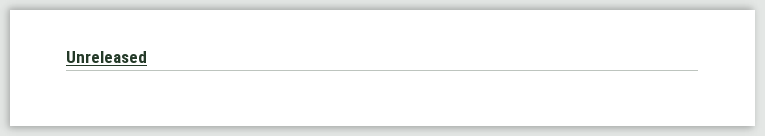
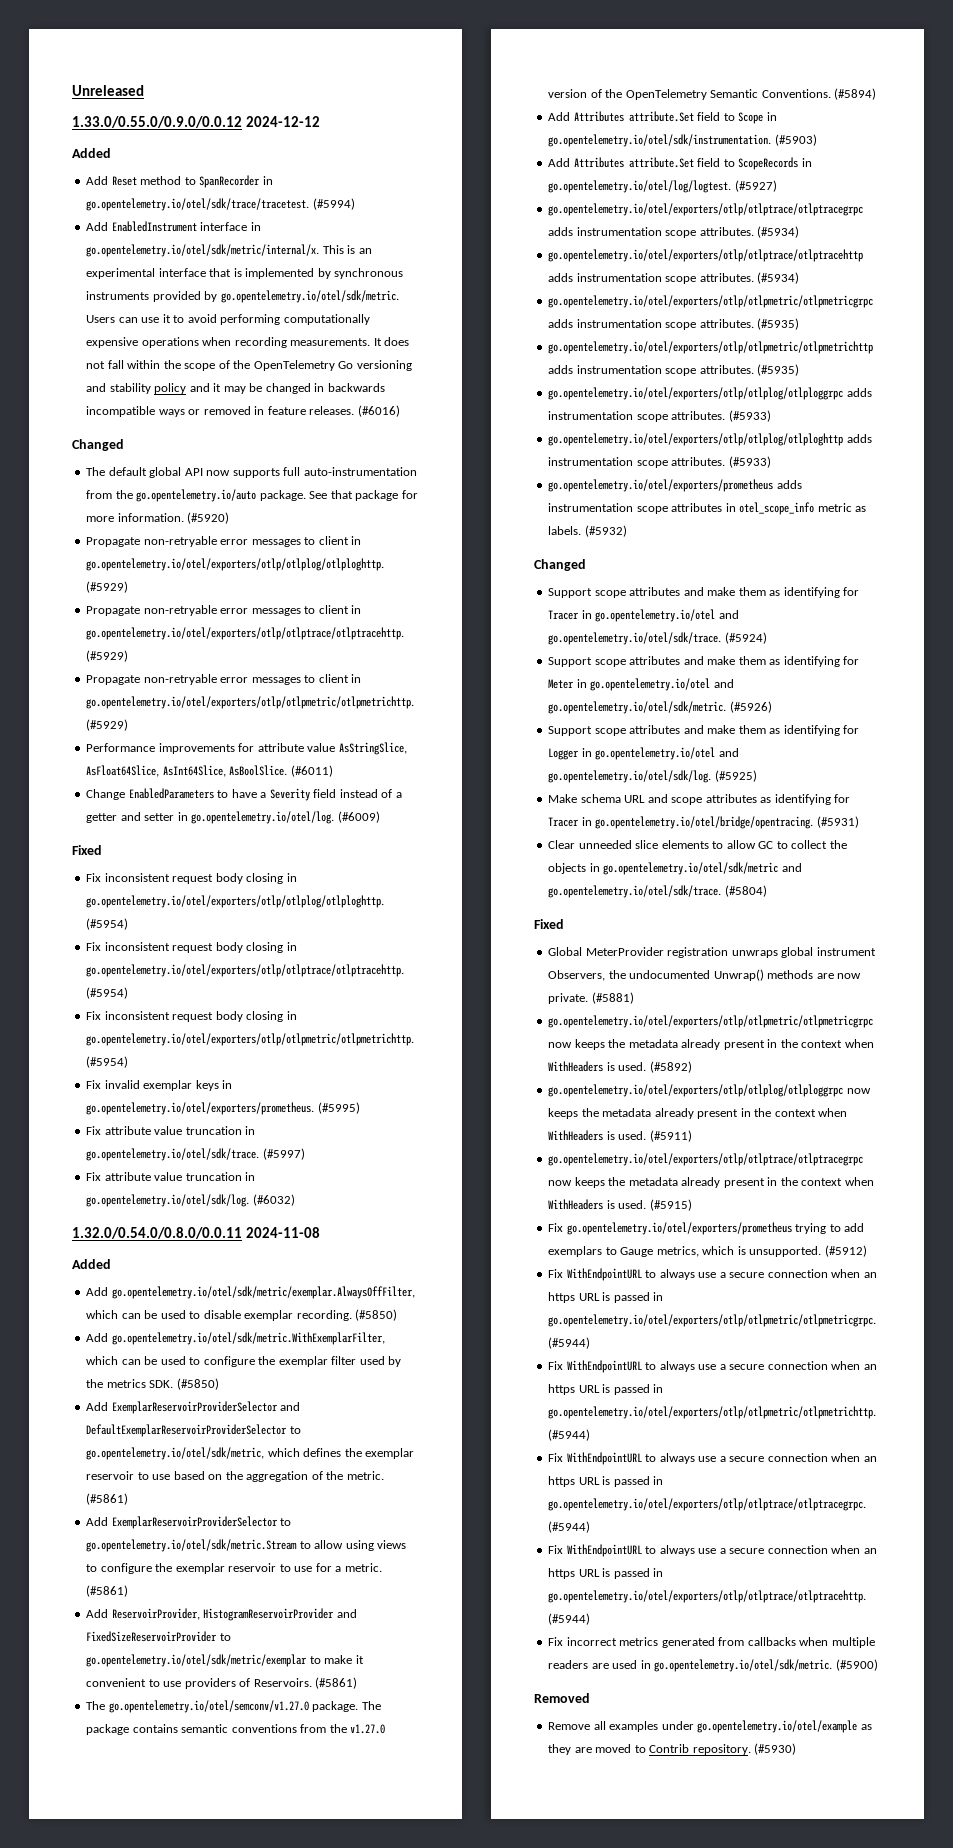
(147, 57) none -> [72,116,320,128] [72,148,111,158] [86,175,273,188] [86,198,355,211] [86,221,261,232] [86,244,372,257] [86,268,404,279] [86,290,399,303] [86,314,370,325] [86,337,410,348] [86,360,412,371] [86,383,385,394] [86,405,400,417] [72,439,124,451] [86,467,417,478] [86,489,418,502] [86,512,230,524] [86,536,362,547] [86,558,385,571] [86,581,129,593] [86,605,362,616] [86,627,405,640] [86,650,129,662] [86,674,362,685] [86,696,415,709] [86,719,129,731] [86,742,407,755] [86,765,333,777] [86,788,402,801] [86,811,380,824] [72,845,102,855] [86,873,297,884] [86,895,385,908] [86,918,129,930] [86,942,297,953] [86,964,405,977] [86,987,129,999] [86,1011,297,1022] [86,1033,415,1046] [86,1056,129,1068] [86,1080,233,1091] [86,1102,360,1115] [86,1126,256,1135] [86,1148,305,1161] [86,1172,256,1181] [86,1194,295,1207] [72,1227,320,1239] [72,1259,111,1269] [86,1286,415,1299] [86,1309,398,1321] [86,1332,385,1345] [86,1356,402,1367] [86,1378,219,1390] [86,1401,301,1414] [86,1424,301,1437] [86,1447,415,1460] [86,1471,384,1482] [86,1493,129,1505] [86,1516,292,1529] [86,1539,407,1552] [86,1563,382,1574] [86,1585,129,1597] [86,1608,357,1621] [86,1631,231,1642] [86,1654,364,1667] [86,1677,358,1689] [86,1700,381,1713] [86,1724,386,1735] [548,88,877,100] [548,111,777,124] [548,134,817,147] [548,157,812,170] [548,180,777,193] [548,203,864,216] [548,226,800,238] [548,249,864,262] [548,272,800,284] [548,295,874,308] [548,318,800,330] [548,341,874,354] [548,364,800,376] [548,387,872,400] [548,410,771,422] [548,433,872,446] [548,456,771,468] [548,479,802,492] [548,502,867,515] [548,525,627,537] [534,559,586,571] [548,587,860,598] [548,609,739,622] [548,632,767,645] [548,656,860,667] [548,678,734,691] [548,701,772,714] [548,725,860,736] [548,747,739,760] [548,770,757,783] [548,794,851,805] [548,816,859,829] [548,840,847,849] [548,862,802,875] [548,885,767,898] [534,919,564,929] [548,947,876,958] [548,969,862,981] [548,992,634,1004] [548,1015,874,1028] [548,1039,874,1050] [548,1061,692,1073] [548,1084,871,1097] [548,1108,848,1119] [548,1130,692,1142] [548,1153,864,1166] [548,1177,874,1188] [548,1199,692,1211] [548,1222,865,1235] [548,1245,867,1257] [548,1268,877,1281] [548,1292,664,1303] [548,1314,877,1327] [548,1337,591,1349] [548,1360,877,1373] [548,1384,664,1395] [548,1406,877,1419] [548,1429,591,1441] [548,1452,877,1465] [548,1476,664,1487] [548,1498,867,1511] [548,1521,591,1533] [548,1544,877,1557] [548,1568,664,1579] [548,1590,867,1603] [548,1613,591,1625] [548,1637,875,1648] [548,1659,878,1672] [534,1693,590,1703] [548,1720,872,1733] [548,1743,797,1755] // 1.33.0/0.55.0/0.9.0/0.0.12 2024-12-12 // Added // Add Reset method to SpanRecorder in go.opentelemetry.io/otel/sdk/trace/tracetest. (#5994) // Add EnabledInstrument interface in go.opentelemetry.io/otel/sdk/metric/internal/x. This is an experimental interface that is implemented by synchronous instruments provided by go.opentelemetry.io/otel/sdk/metric. Users can use it to avoid performing computationally expensive operations when recording measurements. It does not fall within the scope of the OpenTelemetry Go versioning and stability policy and it may be changed in backwards incompatible ways or removed in feature releases. (#6016) // Changed // The default global API now supports full auto-instrumentation from the go.opentelemetry.io/auto package. See that package for more information. (#5920) // Propagate non-retryable error messages to client in go.opentelemetry.io/otel/exporters/otlp/otlplog/otlploghttp. (#5929) // Propagate non-retryable error messages to client in go.opentelemetry.io/otel/exporters/otlp/otlptrace/otlptracehttp. (#5929) // Propagate non-retryable error messages to client in go.opentelemetry.io/otel/exporters/otlp/otlpmetric/otlpmetrichttp. (#5929) // Performance improvements for attribute value AsStringSlice, AsFloat64Slice, AsInt64Slice, AsBoolSlice. (#6011) // Change EnabledParameters to have a Severity field instead of a getter and setter in go.opentelemetry.io/otel/log. (#6009) // Fixed // Fix inconsistent request body closing in go.opentelemetry.io/otel/exporters/otlp/otlplog/otlploghttp. (#5954) // Fix inconsistent request body closing in go.opentelemetry.io/otel/exporters/otlp/otlptrace/otlptracehttp. (#5954) // Fix inconsistent request body closing in go.opentelemetry.io/otel/exporters/otlp/otlpmetric/otlpmetrichttp. (#5954) // Fix invalid exemplar keys in go.opentelemetry.io/otel/exporters/prometheus. (#5995) // Fix attribute value truncation in go.opentelemetry.io/otel/sdk/trace. (#5997) // Fix attribute value truncation in go.opentelemetry.io/otel/sdk/log. (#6032) // 1.32.0/0.54.0/0.8.0/0.0.11 2024-11-08 // Added // Add go.opentelemetry.io/otel/sdk/metric/exemplar.AlwaysOffFilter, which can be used to disable exemplar recording. (#5850) // Add go.opentelemetry.io/otel/sdk/metric.WithExemplarFilter, which can be used to configure the exemplar filter used by the metrics SDK. (#5850) // Add ExemplarReservoirProviderSelector and DefaultExemplarReservoirProviderSelector to go.opentelemetry.io/otel/sdk/metric, which defines the exemplar reservoir to use based on the aggregation of the metric. (#5861) // Add ExemplarReservoirProviderSelector to go.opentelemetry.io/otel/sdk/metric.Stream to allow using views to configure the exemplar reservoir to use for a metric. (#5861) // Add ReservoirProvider, HistogramReservoirProvider and FixedSizeReservoirProvider to go.opentelemetry.io/otel/sdk/metric/exemplar to make it convenient to use providers of Reservoirs. (#5861) // The go.opentelemetry.io/otel/semconv/v1.27.0 package. The package contains semantic conventions from the v1.27.0 version of the OpenTelemetry Semantic Conventions. (#5894) // Add Attributes attribute.Set field to Scope in go.opentelemetry.io/otel/sdk/instrumentation. (#5903) // Add Attributes attribute.Set field to ScopeRecords in go.opentelemetry.io/otel/log/logtest. (#5927) // go.opentelemetry.io/otel/exporters/otlp/otlptrace/otlptracegrpc adds instrumentation scope attributes. (#5934) // go.opentelemetry.io/otel/exporters/otlp/otlptrace/otlptracehttp adds instrumentation scope attributes. (#5934) // go.opentelemetry.io/otel/exporters/otlp/otlpmetric/otlpmetricgrpc adds instrumentation scope attributes. (#5935) // go.opentelemetry.io/otel/exporters/otlp/otlpmetric/otlpmetrichttp adds instrumentation scope attributes. (#5935) // go.opentelemetry.io/otel/exporters/otlp/otlplog/otlploggrpc adds instrumentation scope attributes. (#5933) // go.opentelemetry.io/otel/exporters/otlp/otlplog/otlploghttp adds instrumentation scope attributes. (#5933) // go.opentelemetry.io/otel/exporters/prometheus adds instrumentation scope attributes in otel_scope_info metric as labels. (#5932) // Changed // Support scope attributes and make them as identifying for Tracer in go.opentelemetry.io/otel and go.opentelemetry.io/otel/sdk/trace. (#5924) // Support scope attributes and make them as identifying for Meter in go.opentelemetry.io/otel and go.opentelemetry.io/otel/sdk/metric. (#5926) // Support scope attributes and make them as identifying for Logger in go.opentelemetry.io/otel and go.opentelemetry.io/otel/sdk/log. (#5925) // Make schema URL and scope attributes as identifying for Tracer in go.opentelemetry.io/otel/bridge/opentracing. (#5931) // Clear unneeded slice elements to allow GC to collect the objects in go.opentelemetry.io/otel/sdk/metric and go.opentelemetry.io/otel/sdk/trace. (#5804) // Fixed // Global MeterProvider registration unwraps global instrument Observers, the undocumented Unwrap() methods are now private. (#5881) // go.opentelemetry.io/otel/exporters/otlp/otlpmetric/otlpmetricgrpc now keeps the metadata already present in the context when WithHeaders is used. (#5892) // go.opentelemetry.io/otel/exporters/otlp/otlplog/otlploggrpc now keeps the metadata already present in the context when WithHeaders is used. (#5911) // go.opentelemetry.io/otel/exporters/otlp/otlptrace/otlptracegrpc now keeps the metadata already present in the context when WithHeaders is used. (#5915) // Fix go.opentelemetry.io/otel/exporters/prometheus trying to add exemplars to Gauge metrics, which is unsupported. (#5912) // Fix WithEndpointURL to always use a secure connection when an https URL is passed in go.opentelemetry.io/otel/exporters/otlp/otlpmetric/otlpmetricgrpc. (#5944) // Fix WithEndpointURL to always use a secure connection when an https URL is passed in go.opentelemetry.io/otel/exporters/otlp/otlpmetric/otlpmetrichttp. (#5944) // Fix WithEndpointURL to always use a secure connection when an https URL is passed in go.opentelemetry.io/otel/exporters/otlp/otlptrace/otlptracegrpc. (#5944) // Fix WithEndpointURL to always use a secure connection when an https URL is passed in go.opentelemetry.io/otel/exporters/otlp/otlptrace/otlptracehttp. (#5944) // Fix incorrect metrics generated from callbacks when multiple readers are used in go.opentelemetry.io/otel/sdk/metric. (#5900) // Removed // Remove all examples under go.opentelemetry.io/otel/example as they are moved to Contrib repository. (#5930)

